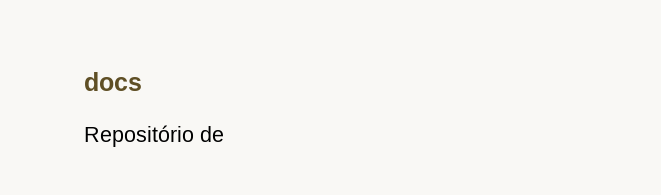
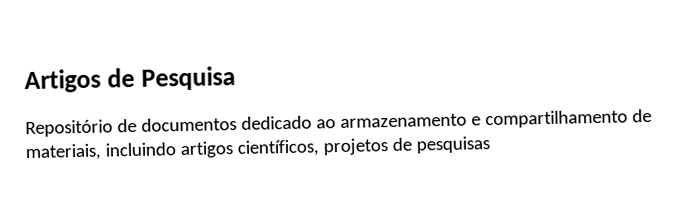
[84,72,142,91] docs -> [24,65,237,94] Artigos de Pesquisa
(224, 134) none -> [140,108,652,132] [25,136,490,162] documentos dedicado ao armazenamento e compartilhamento de materiais, incluindo artigos científicos, projetos de pesquisas

